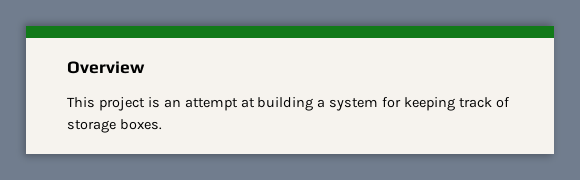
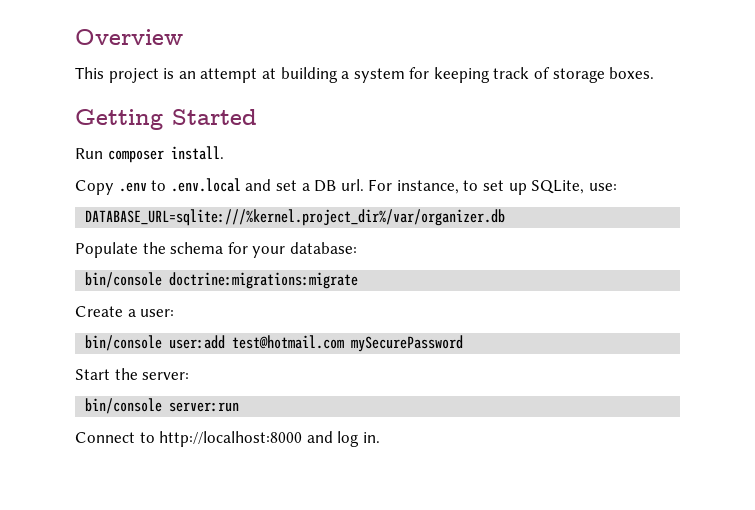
(162, 124) none -> [75,109,257,130] [75,146,224,163] [75,178,617,195] [85,209,506,226] [75,242,357,258] [85,272,359,289] [75,306,175,317] [85,335,464,352] [75,368,190,380] [85,398,240,414] [75,431,380,447] // Getting Started // Run composer install. // Copy .env to .env.local and set a DB url. For instance, to set up SQLite, use: // DATABASE_URL=sqlite:///%kernel.project_dir%/var/organizer.db // Populate the schema for your database: // bin/console doctrine:migrations:migrate // Create a user: // bin/console user:add test@hotmail.com mySecurePassword // Start the server: // bin/console server:run // Connect to http://localhost:8000 and log in.

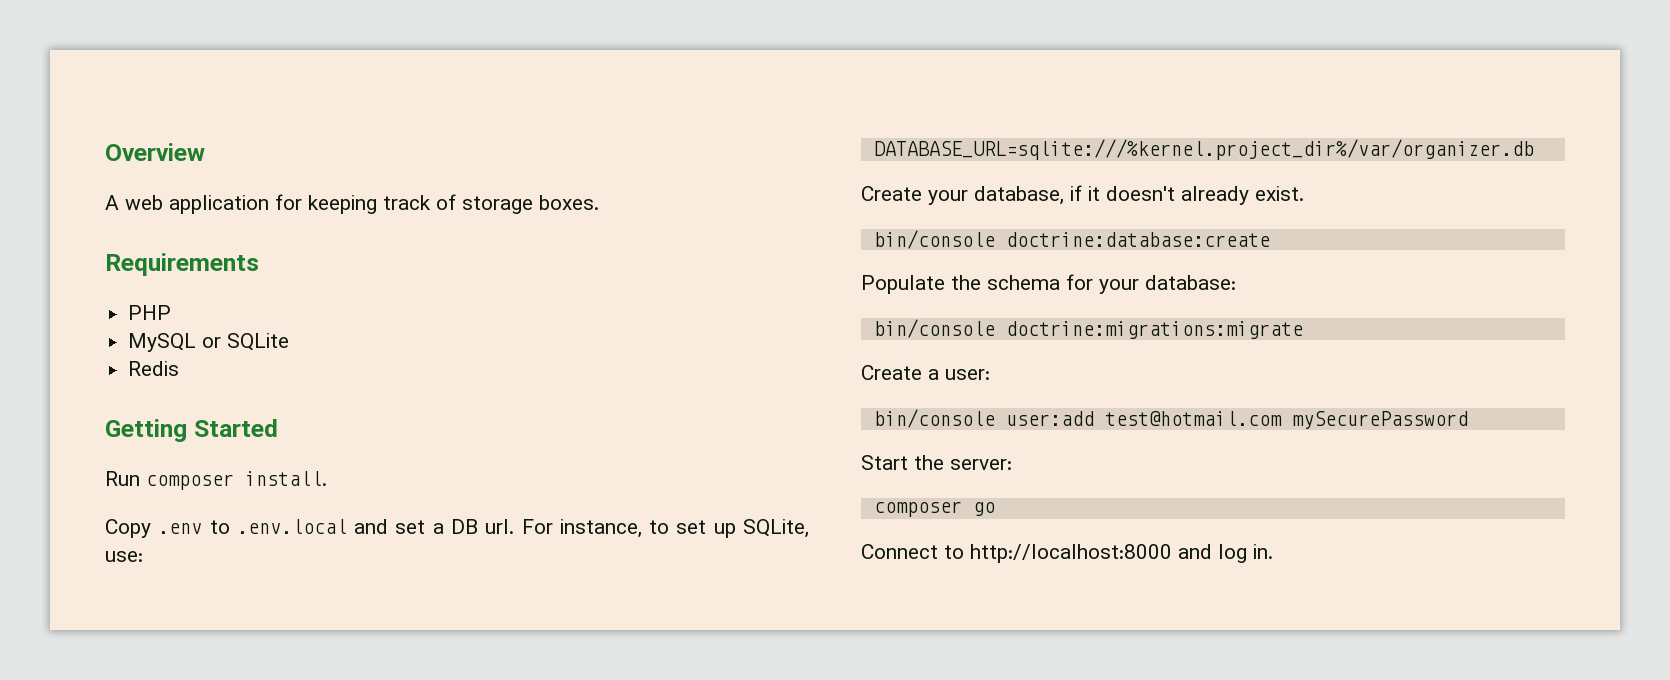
[75,67,405,83] This project is an attempt at building a system -> [105,195,269,214] A web application
(655, 73) none -> [105,253,259,276] [128,305,172,320] [128,333,290,352] [128,361,180,376] // Requirements // PHP // MySQL or SQLite // Redis
(506, 217) none -> [861,185,1304,205] [873,230,1270,249] // Create your database, if it doesn't already exist. // bin/console doctrine:database:create
[85,398,240,414] bin/console server:run -> [873,501,995,517] composer go

